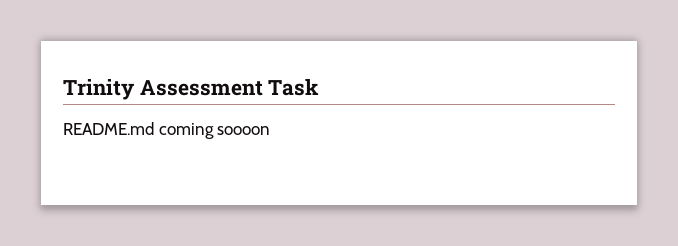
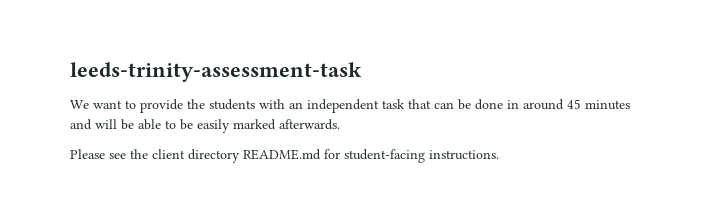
[63,79,320,100] [63,122,271,139] Trinity Assessment Task // README.md coming soooon -> [70,62,362,82] [70,99,630,113] [70,119,340,133] [70,149,499,163] leeds-trinity-assessment-task // We want to provide the students with an independent task that can be done in around 45 minutes and will be able to be easily marked afterwards. // Please see the client directory README.md for student-facing instructions.

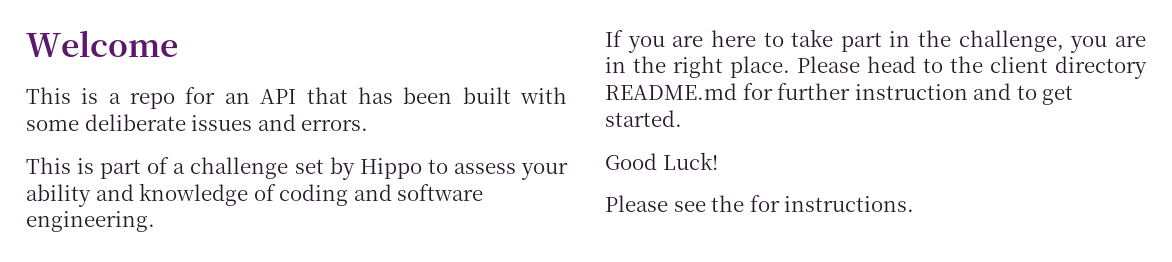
[70,62,362,82] [70,99,630,113] [70,119,340,133] [70,149,126,159] leeds-trinity-assessment-task // We want to provide the students with an independent task that can be done in around 45 minutes and will be able to be easily marked afterwards. // Please see -> [26,30,178,57] [26,87,567,109] [26,114,369,131] [26,157,568,180] [26,183,484,207] [26,211,155,232] [605,29,1146,53] [605,56,943,78] Welcome // This is a repo for an API that has been built with some deliberate issues and errors. // This is part of a challenge set by Hippo to assess your ability and knowledge of coding and software engineering. // If you are here to take part in the challenge, you are in the right place. Please head to
[344,149,425,163] student-facing -> [777,83,1074,105] [605,110,682,127] [605,152,718,170] [605,195,780,212] further instruction and to get started. // Good Luck! // Please see the for

